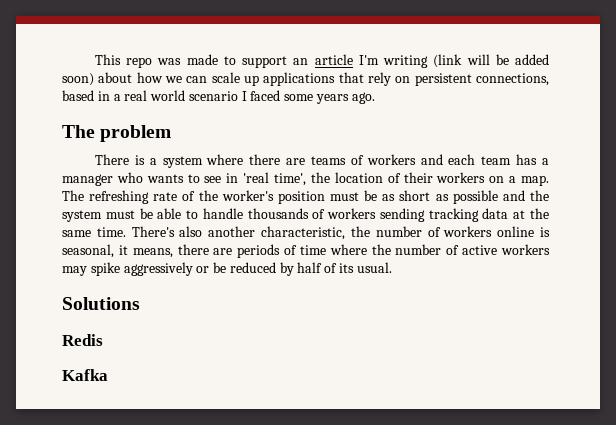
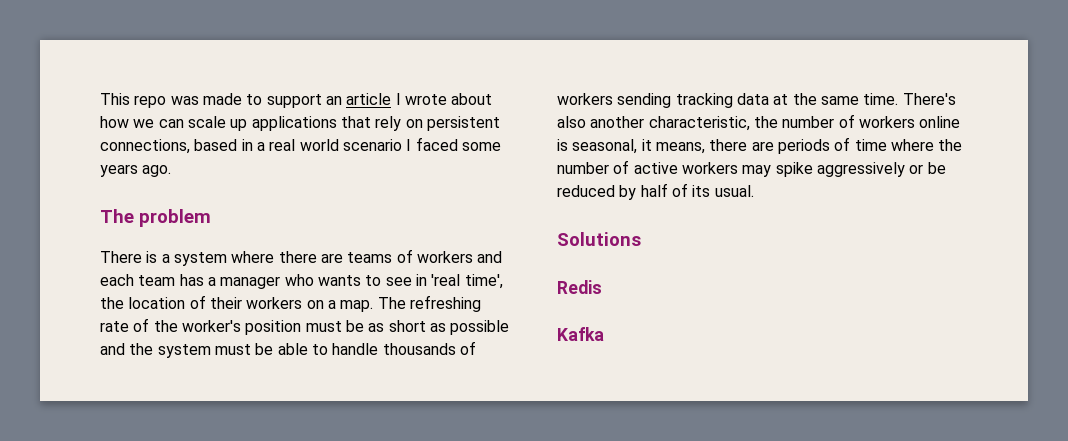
[358,54,550,68] [62,73,94,86] I'm writing (link will be added soon) -> [395,93,447,105] I wrote

